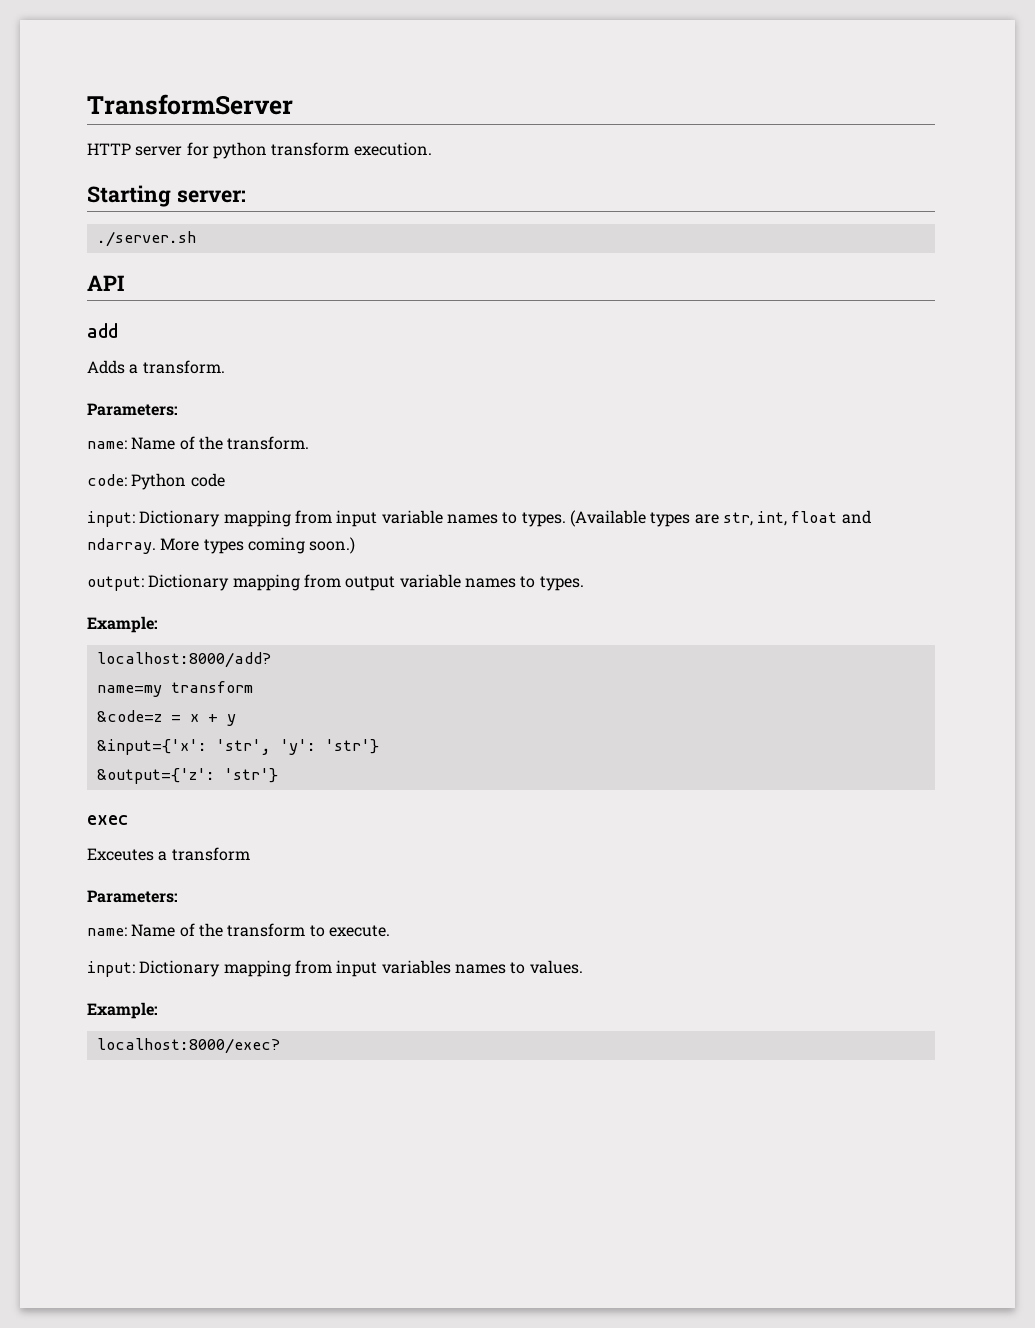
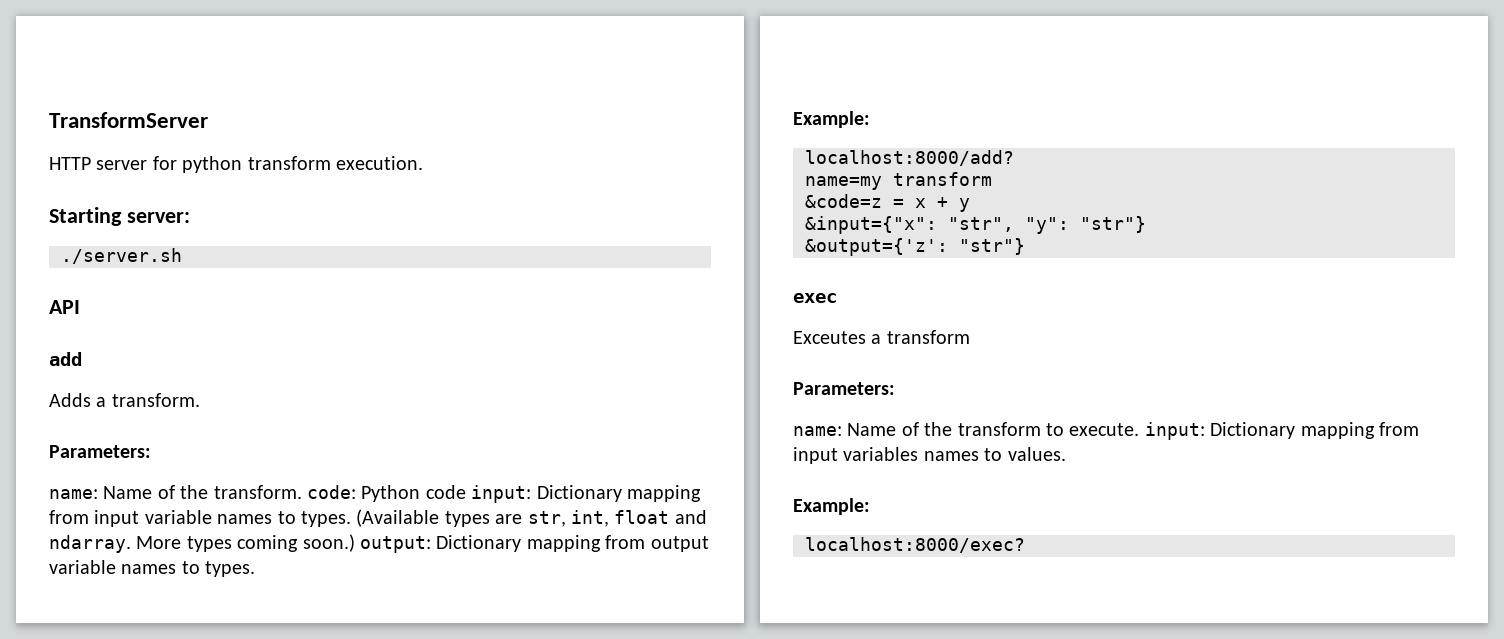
(310, 443) // -> (302, 492) none
(225, 480) // -> (466, 492) none
(356, 545) // -> (355, 543) none
[96,739,379,755] &input={'x': 'str', 'y': 'str'} -> [805,216,1146,234] &input={"x": "str", "y": "str"}
[223,768,278,783] 'str'} -> [959,238,1025,255] "str"}
(390, 931) // -> (1140, 429) none

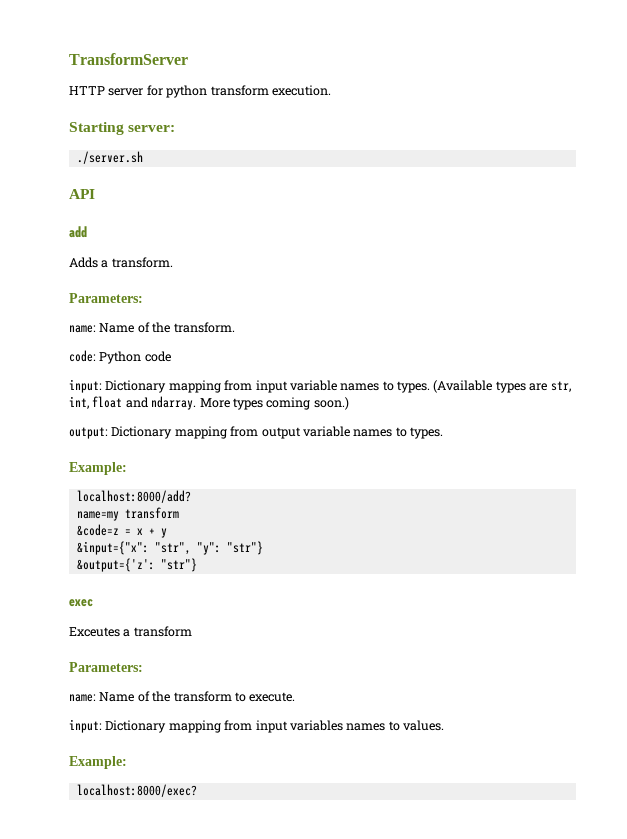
(302, 492) none -> (235, 327) //
(466, 492) none -> (171, 356) //
(355, 543) none -> (349, 403) //
(1140, 429) none -> (296, 697) //

